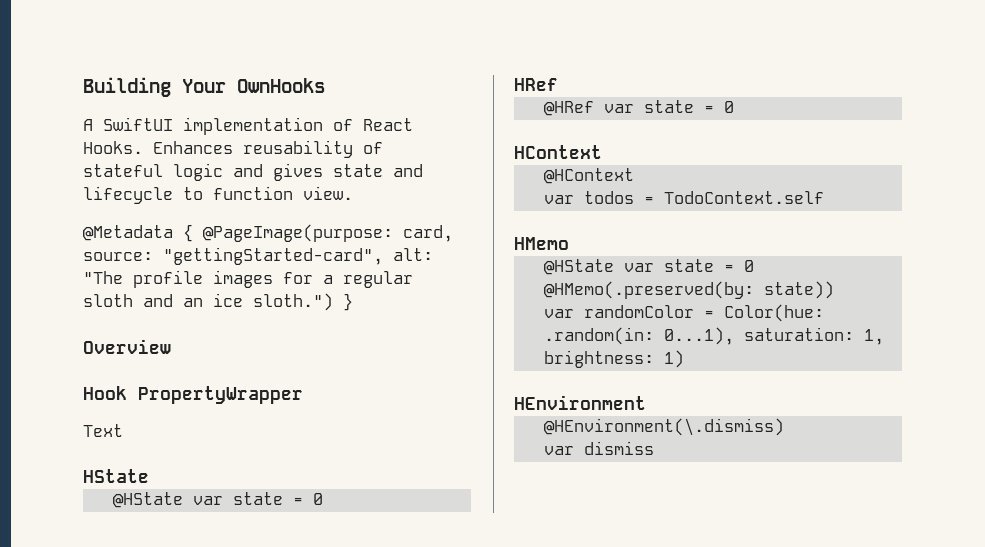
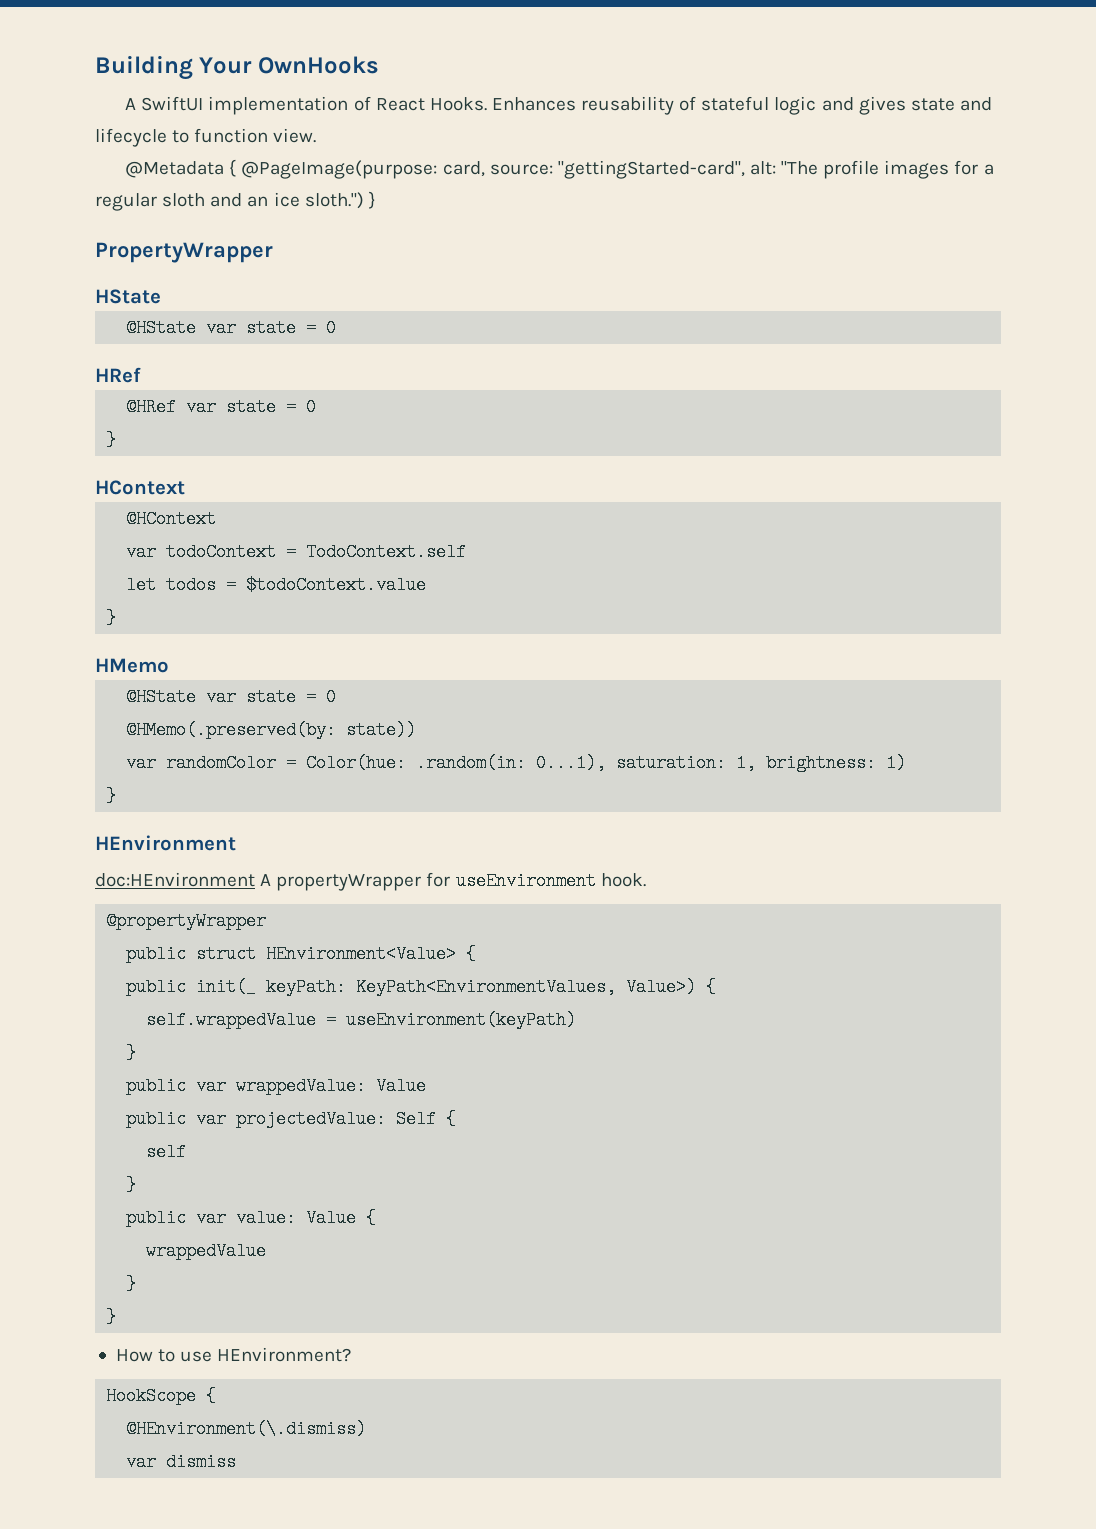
[83,339,171,354] [83,386,127,400] Overview // Hook -> (376, 200) none
[83,424,123,437] // Text -> (273, 252) none
(734, 107) none -> [106,431,117,449] // }
[583,191,824,204] todos = TodoContext.self -> [166,543,467,561] [126,576,427,594] [106,609,117,627] todoContext = TodoContext.self // let todos = $todoContext.value // }
(684, 359) none -> [106,787,117,805] // }
(646, 402) none -> [95,872,646,891] [106,912,267,930] [126,945,477,963] [126,978,717,996] [146,1011,577,1029] [126,1044,137,1062] [126,1077,427,1095] [126,1110,457,1128] [146,1143,187,1161] [126,1176,137,1194] [126,1209,377,1227] [146,1242,267,1260] [126,1275,137,1293] [106,1308,117,1326] [115,1347,352,1362] [106,1387,217,1405] // doc:HEnvironment A propertyWrapper for useEnvironment hook. // @propertyWrapper // public struct HEnvironment<Value> { // public init(_ keyPath: KeyPath<EnvironmentValues, Value>) { // self.wrappedValue = useEnvironment(keyPath) // } // public var wrappedValue: Value // public var projectedValue: Self { // self // } // public var value: Value { // wrappedValue // } // } // How to use HEnvironment? // HookScope {

